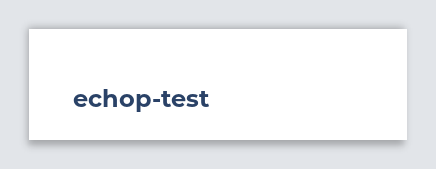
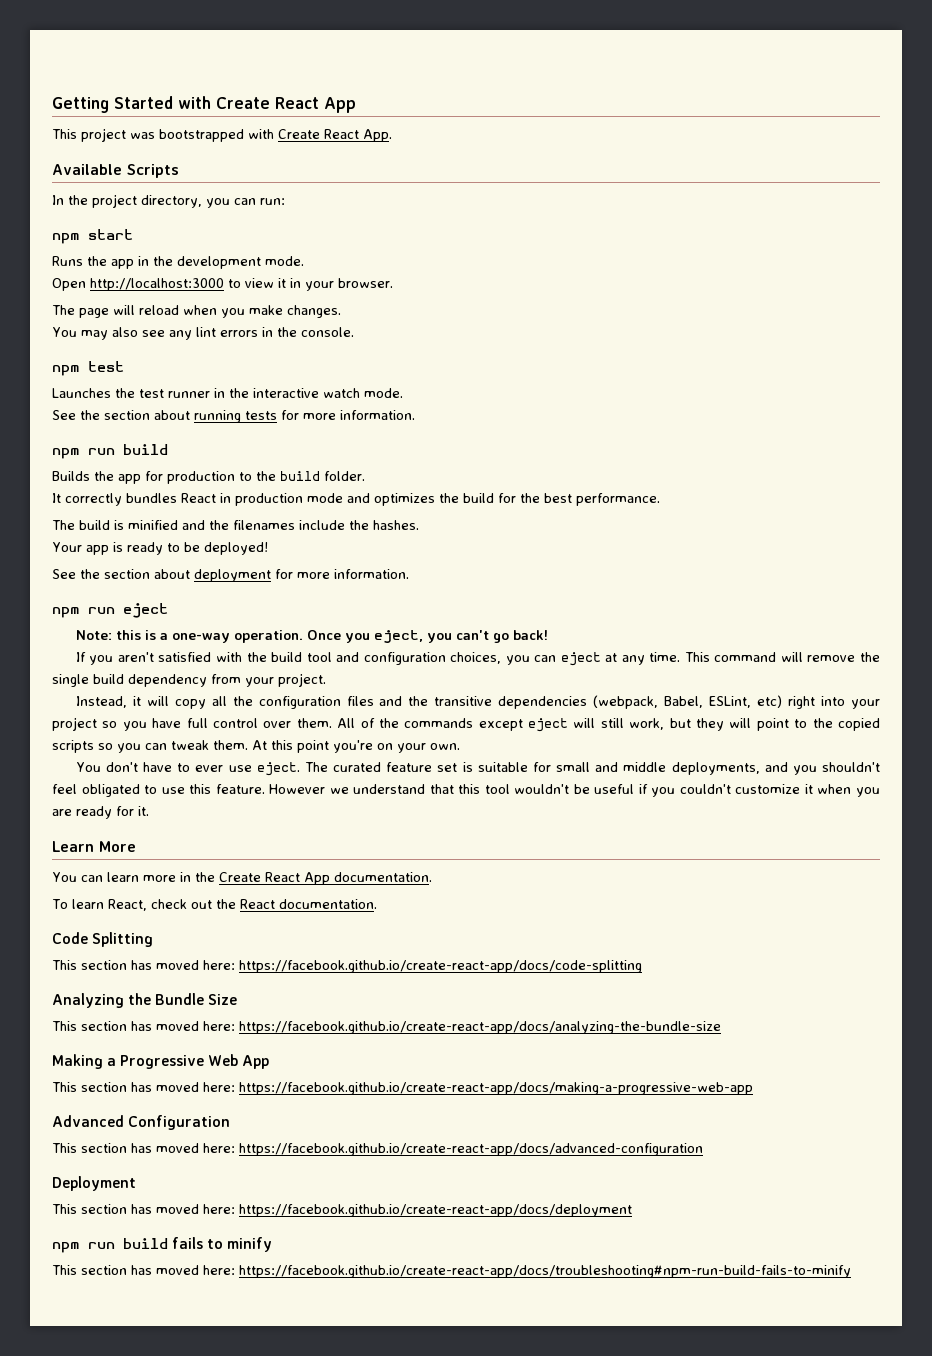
[73,89,210,112] echop-test -> [52,96,356,113] [52,128,392,142] [52,164,179,178] [52,194,285,208] [52,229,133,244] [52,256,304,269] [52,278,393,291] [52,305,341,318] [52,327,354,340] [52,361,124,376] [52,388,403,398] [52,410,415,423] [52,444,168,459] [52,471,365,484] [52,493,660,506] [52,520,419,530] [52,542,268,555] [52,569,409,582] [52,603,168,618] [75,630,548,643] [75,652,880,666] [52,673,326,687] [75,695,880,709] [52,717,881,732] [52,740,460,753] [75,762,880,776] [52,784,880,797] [52,806,149,819] [52,841,136,852] [52,872,432,885] [52,899,377,911] [52,932,154,947] [52,960,642,973] [52,993,238,1008] [52,1021,721,1034] [52,1054,270,1069] [52,1082,753,1095] [52,1115,231,1130] [52,1143,703,1156] [52,1176,136,1191] [52,1204,632,1217] [52,1237,273,1253] [52,1265,851,1278] Getting Started with Create React App // This project was bootstrapped with Create React App. // Available Scripts // In the project directory, you can run: // npm start // Runs the app in the development mode. // Open http://localhost:3000 to view it in your browser. // The page will reload when you make changes. // You may also see any lint errors in the console. // npm test // Launches the test runner in the interactive watch mode. // See the section about running tests for more information. // npm run build // Builds the app for production to the build folder. // It correctly bundles React in production mode and optimizes the build for the best performance. // The build is minified and the filenames include the hashes. // Your app is ready to be deployed! // See the section about deployment for more information. // npm run eject // Note: this is a one-way operation. Once you eject, you can't go back! // If you aren't satisfied with the build tool and configuration choices, you can eject at any time. This command will remove the single build dependency from your project. // Instead, it will copy all the configuration files and the transitive dependencies (webpack, Babel, ESLint, etc) right into your project so you have full control over them. All of the commands except eject will still work, but they will point to the copied scripts so you can tweak them. At this point you're on your own. // You don't have to ever use eject. The curated feature set is suitable for small and middle deployments, and you shouldn't feel obligated to use this feature. However we understand that this tool wouldn't be useful if you couldn't customize it when you are ready for it. // Learn More // You can learn more in the Create React App documentation. // To learn React, check out the React documentation. // Code Splitting // This section has moved here: https://facebook.github.io/create-react-app/docs/code-splitting // Analyzing the Bundle Size // This section has moved here: https://facebook.github.io/create-react-app/docs/analyzing-the-bundle-size // Making a Progressive Web App // This section has moved here: https://facebook.github.io/create-react-app/docs/making-a-progressive-web-app // Advanced Configuration // This section has moved here: https://facebook.github.io/create-react-app/docs/advanced-configuration // Deployment // This section has moved here: https://facebook.github.io/create-react-app/docs/deployment // npm run build fails to minify // This section has moved here: https://facebook.github.io/create-react-app/docs/troubleshooting#npm-run-build-fails-to-minify

